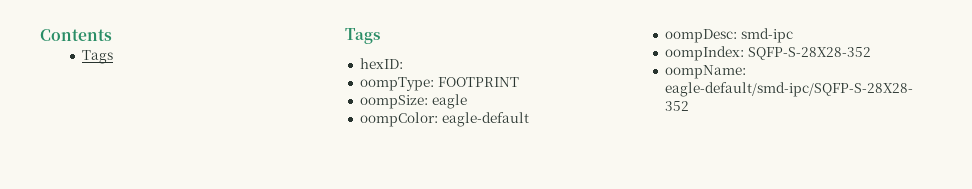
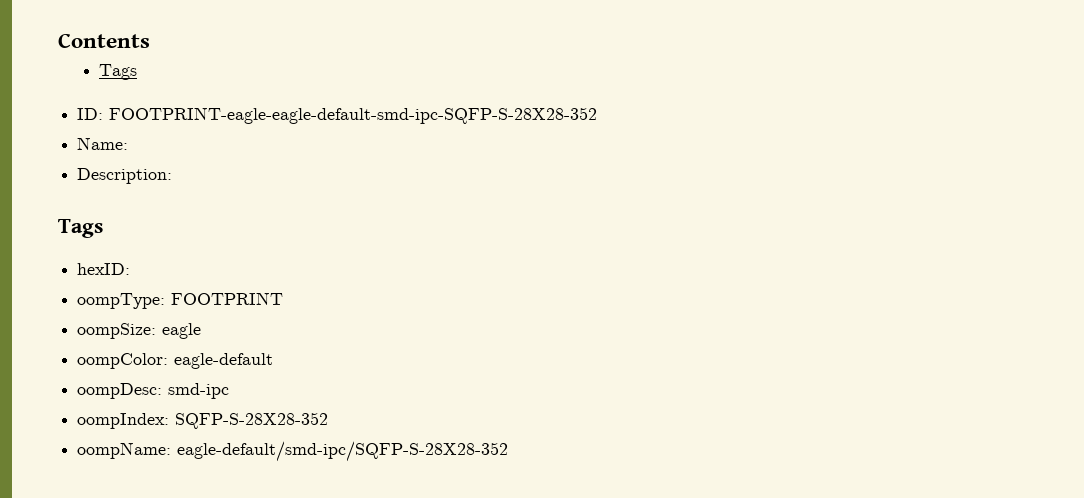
(113, 57) none -> [77,107,598,124] [77,137,129,150] [77,168,173,184] // ID: FOOTPRINT-eagle-eagle-default-smd-ipc-SQFP-S-28X28-352 // Name: // Description:

